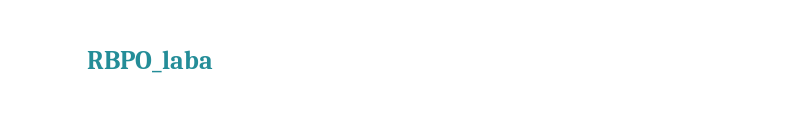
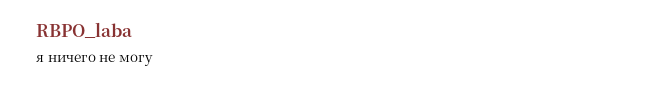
(213, 61) none -> [36,54,153,66] // я ничего не могу

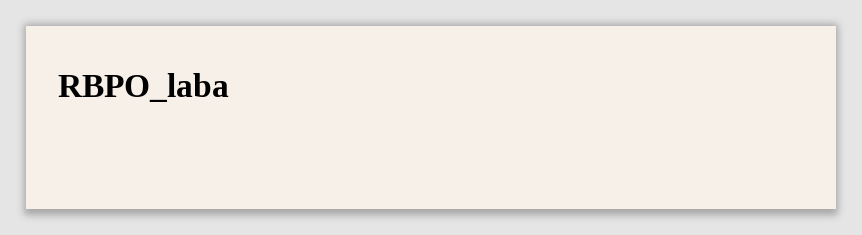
[36,54,153,66] // я ничего не могу -> (229, 87) none

